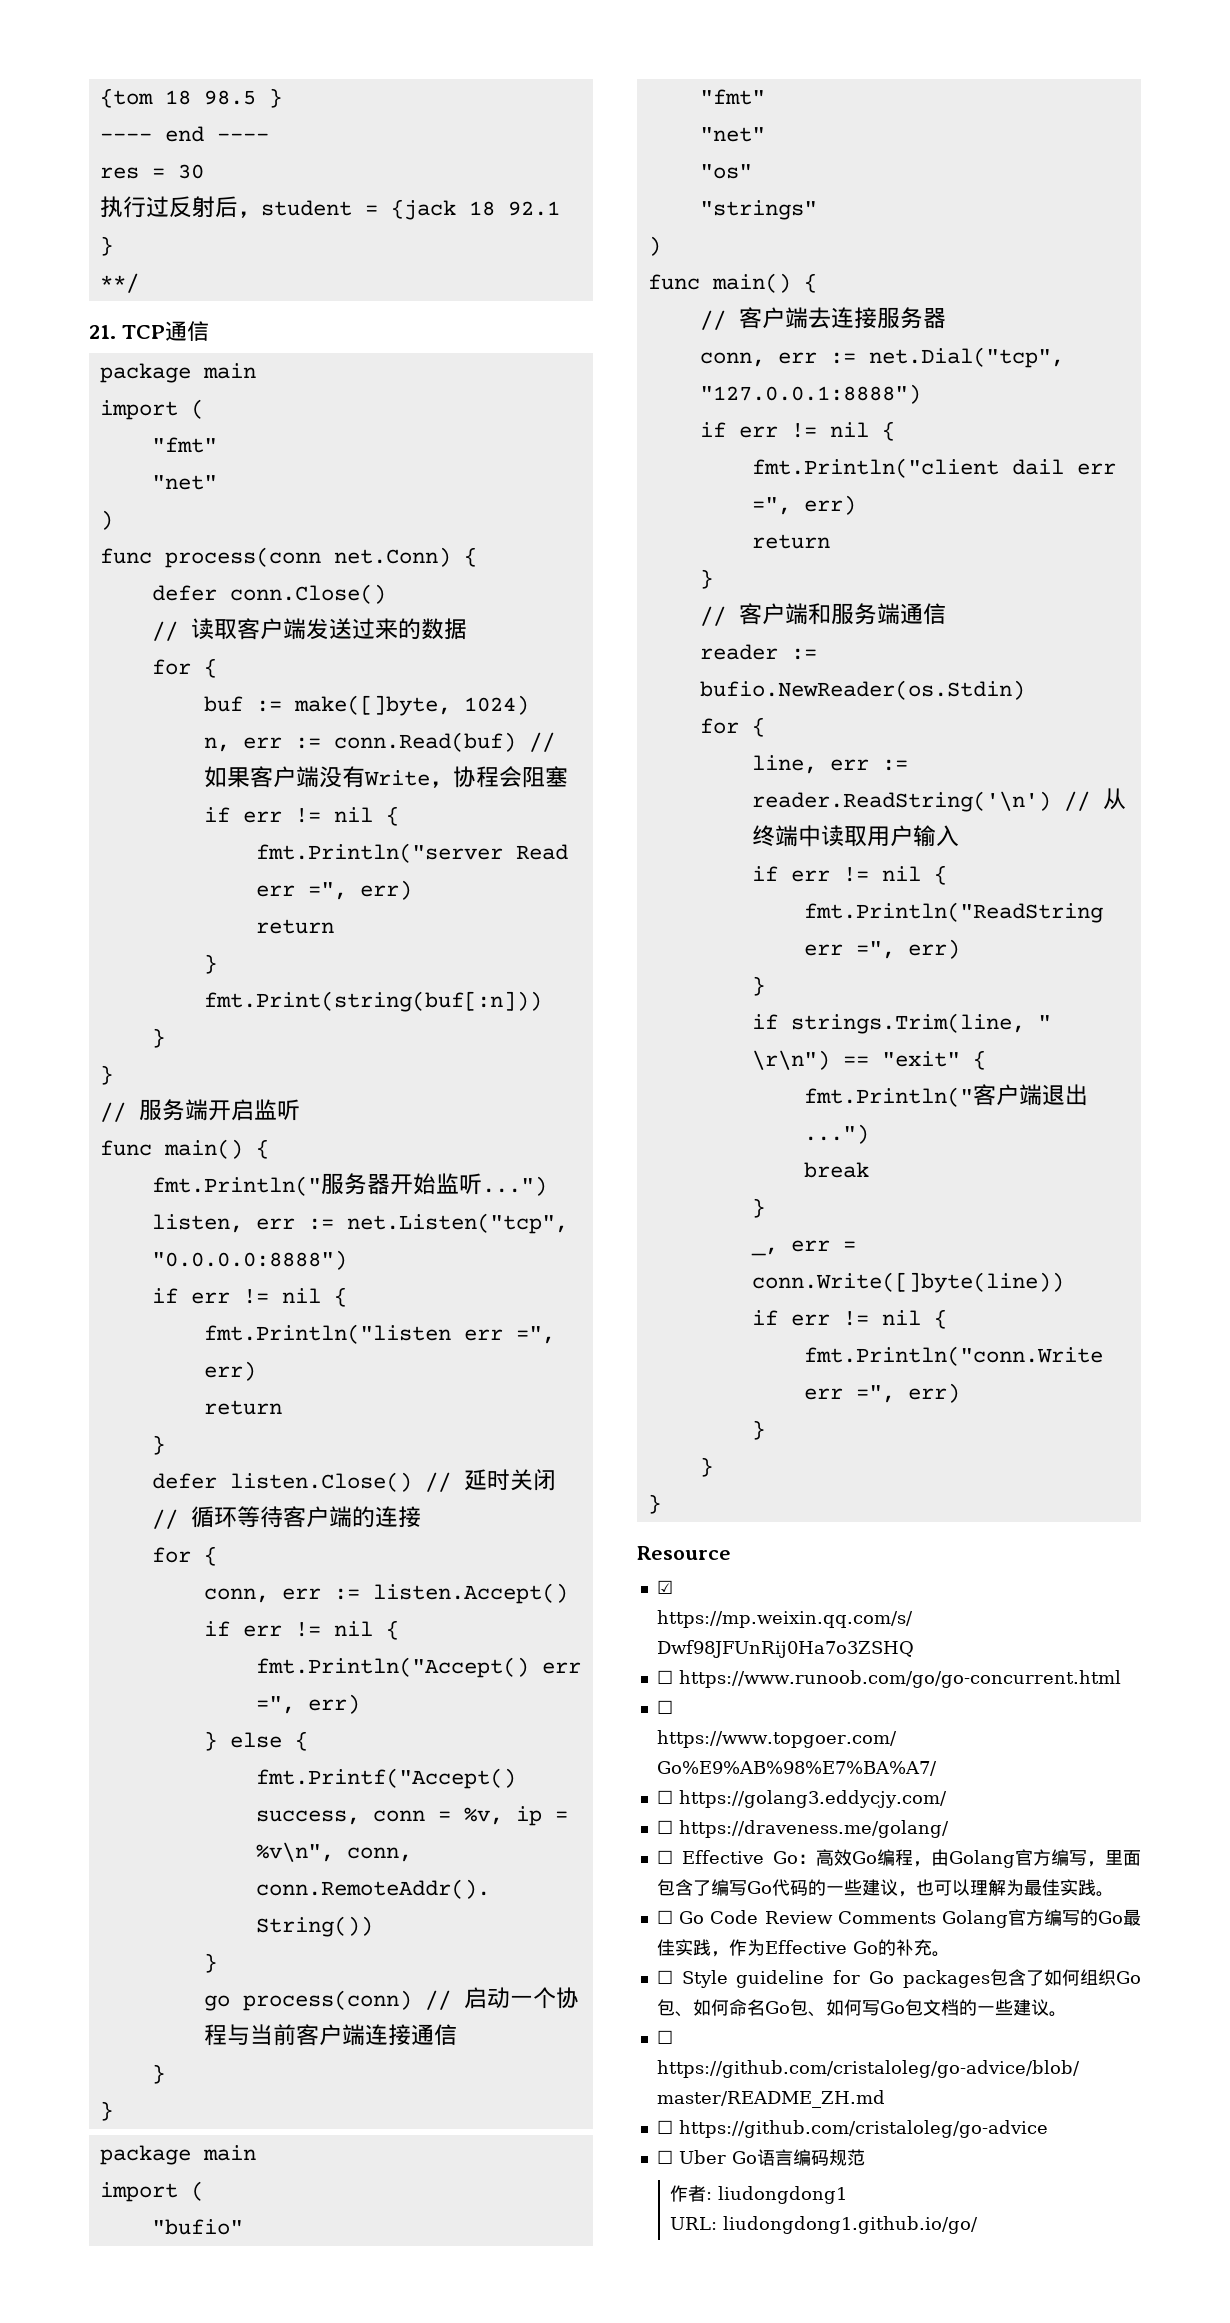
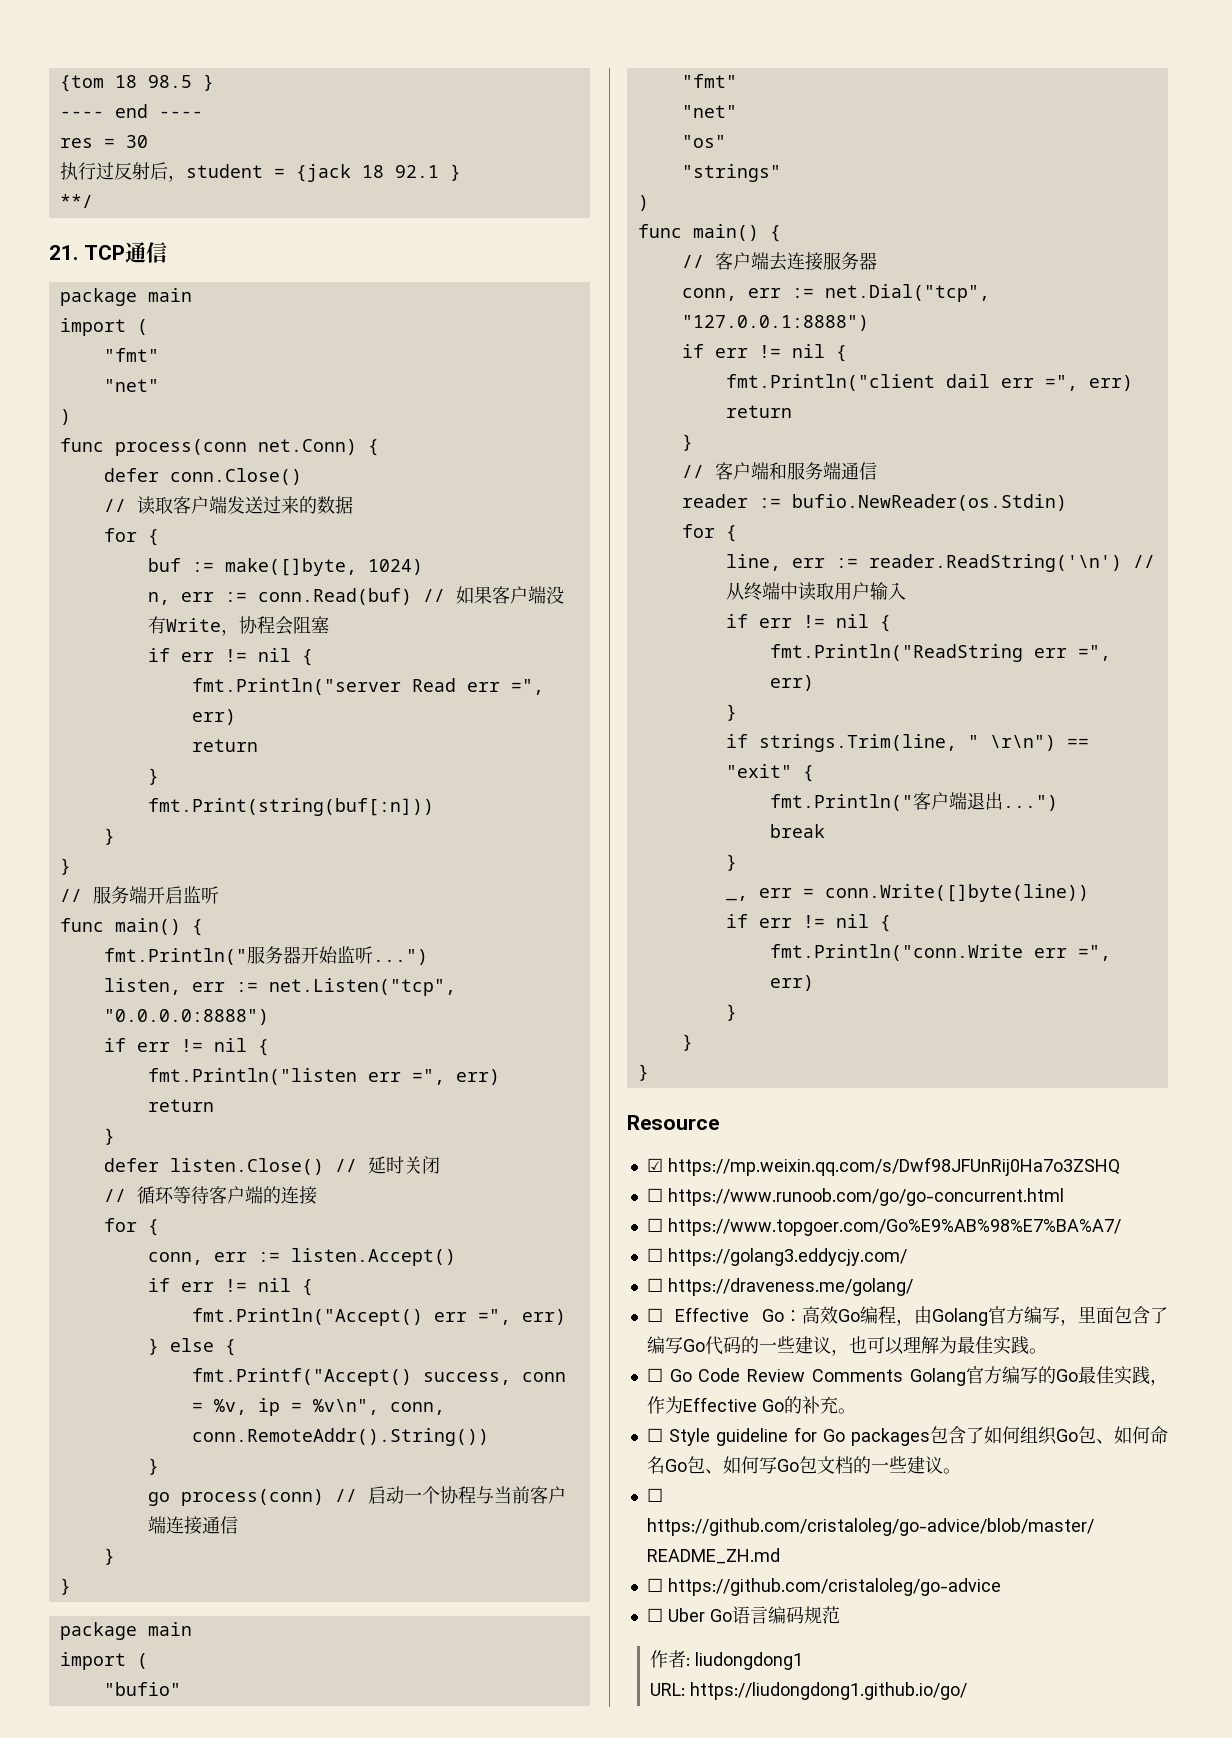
[723,2216,979,2234] liudongdong1.github.io/go/ -> [689,1682,967,1700] https://liudongdong1.github.io/go/

